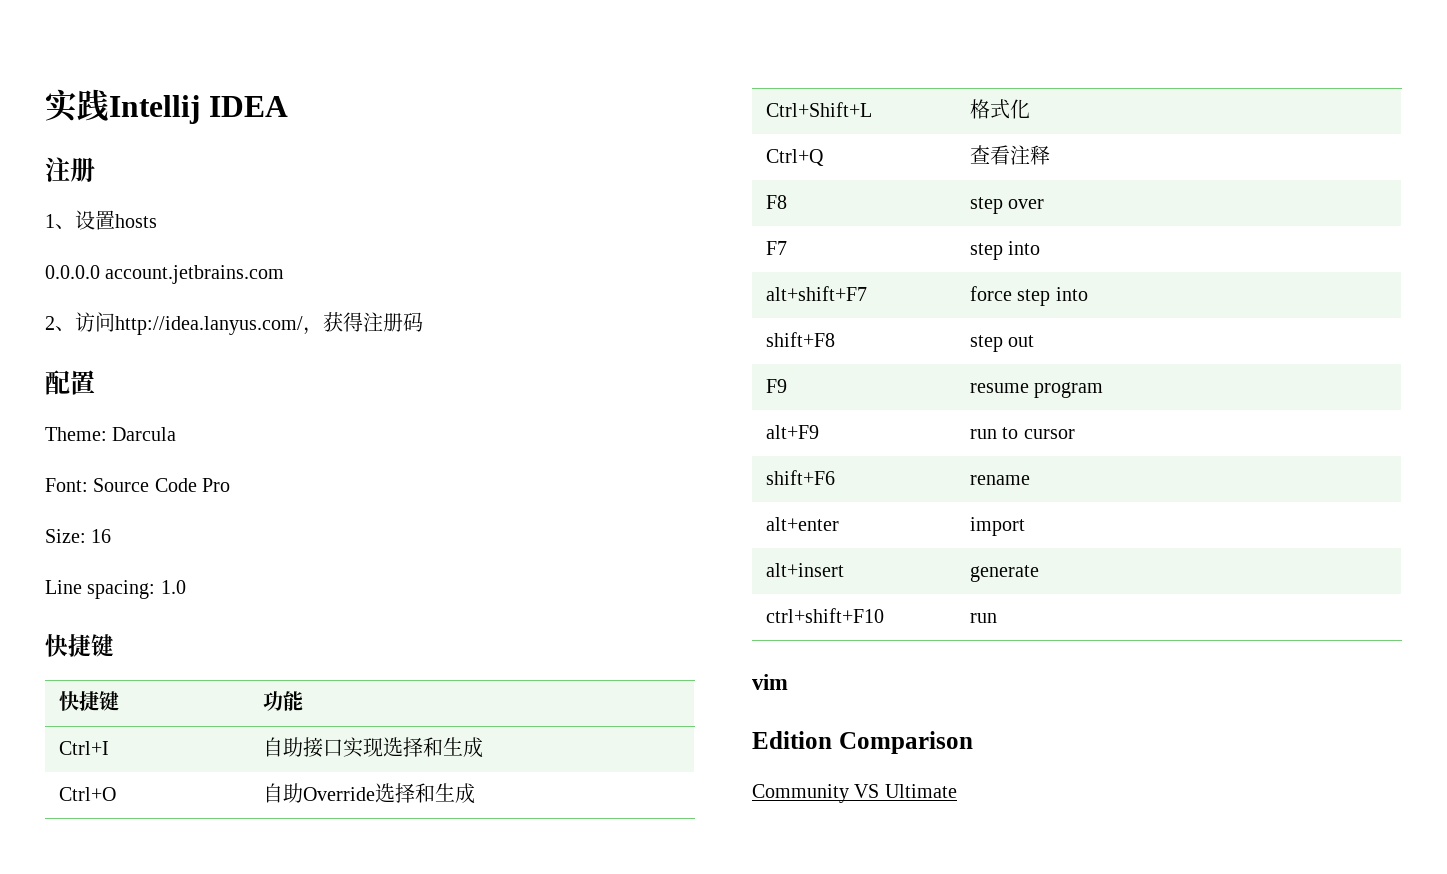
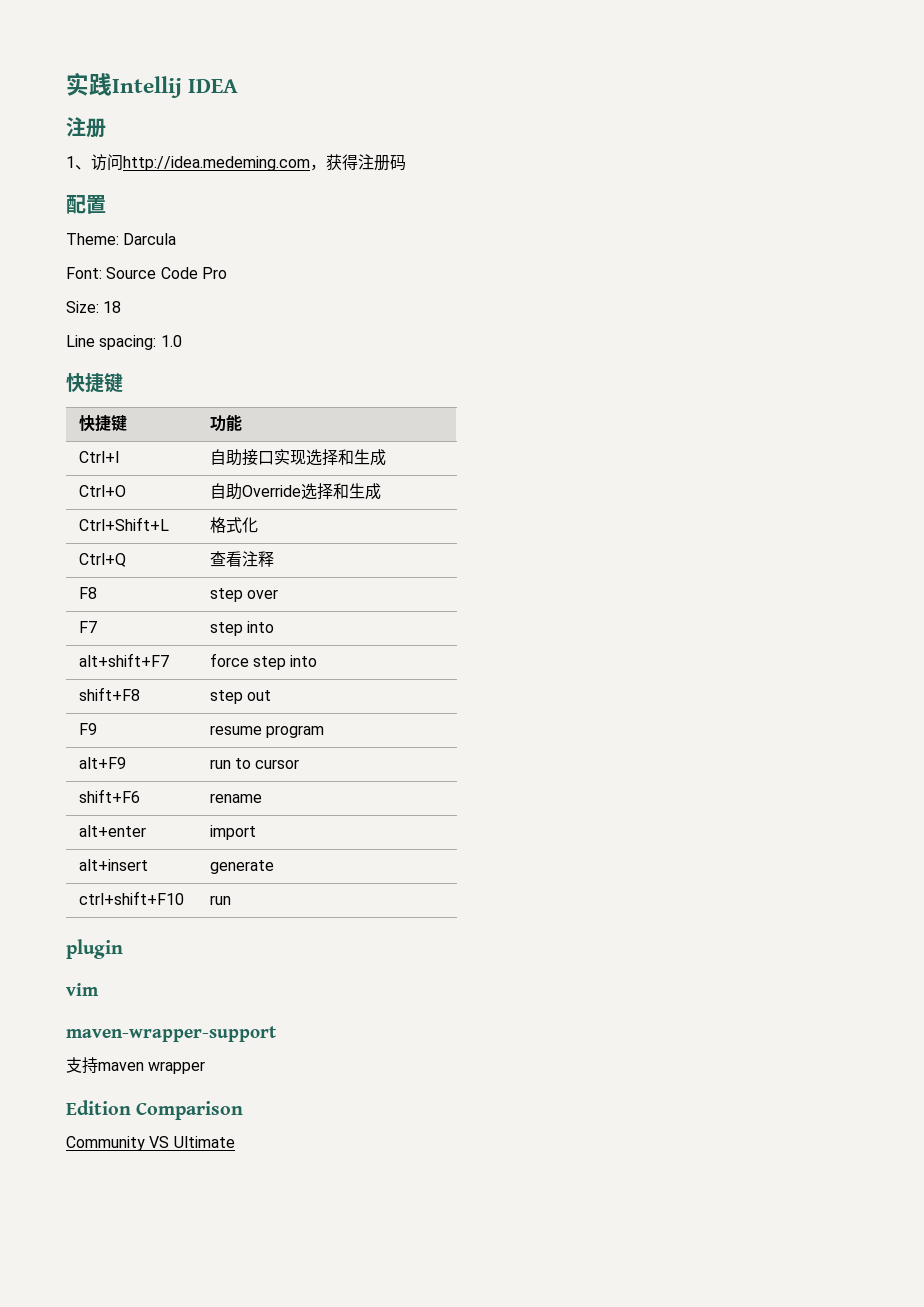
[75,210,157,230] [45,265,285,284] [45,312,303,335] 设置hosts // 0.0.0.0 account.jetbrains.com // 2、访问http://idea.lanyus.com/ -> [91,154,310,171] 访问http://idea.medeming.com
[91,529,112,543] 16 -> [103,301,122,313] 18
(997, 618) none -> [66,939,123,959] // plugin
(788, 682) none -> [66,1026,277,1042] [66,1057,206,1074] // maven-wrapper-support // 支持maven wrapper

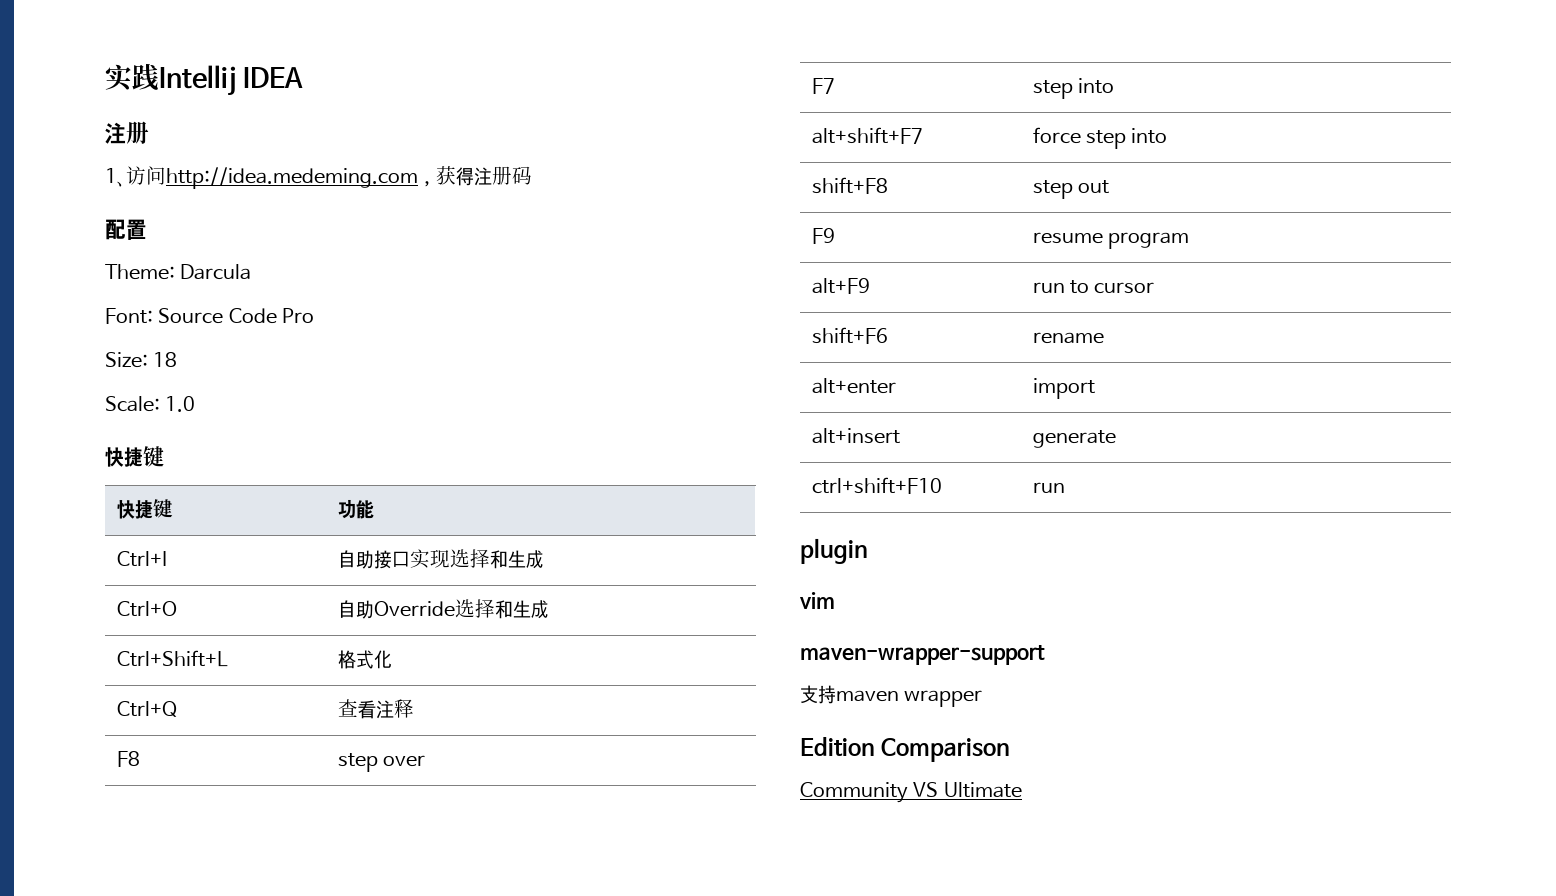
[66,335,157,350] Line spacing: -> [105,396,160,412] Scale:

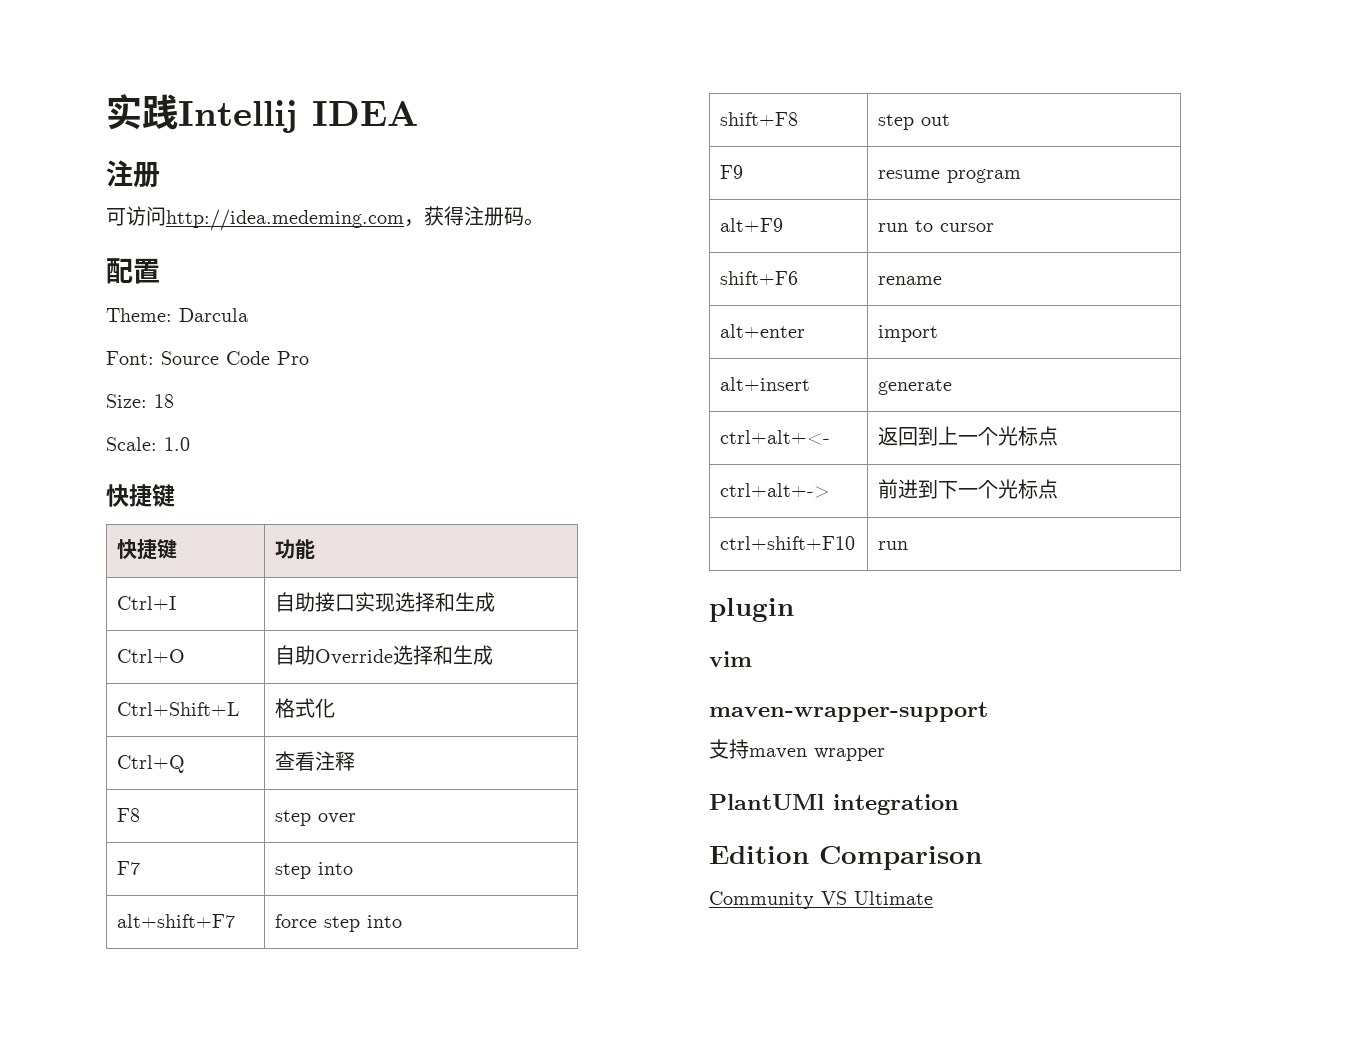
[105,168,126,187] 1、 -> [106,208,126,226] 可
(532, 175) none -> [524,218,544,226] 。
(1116, 439) none -> [720,430,831,445] [878,426,1059,446] [720,483,831,498] [878,479,1059,499] // ctrl+alt+<- | 返回到上一个光标点 // ctrl+alt+-> | 前进到下一个光标点
(983, 698) none -> [709,794,959,815] // PlantUMl integration

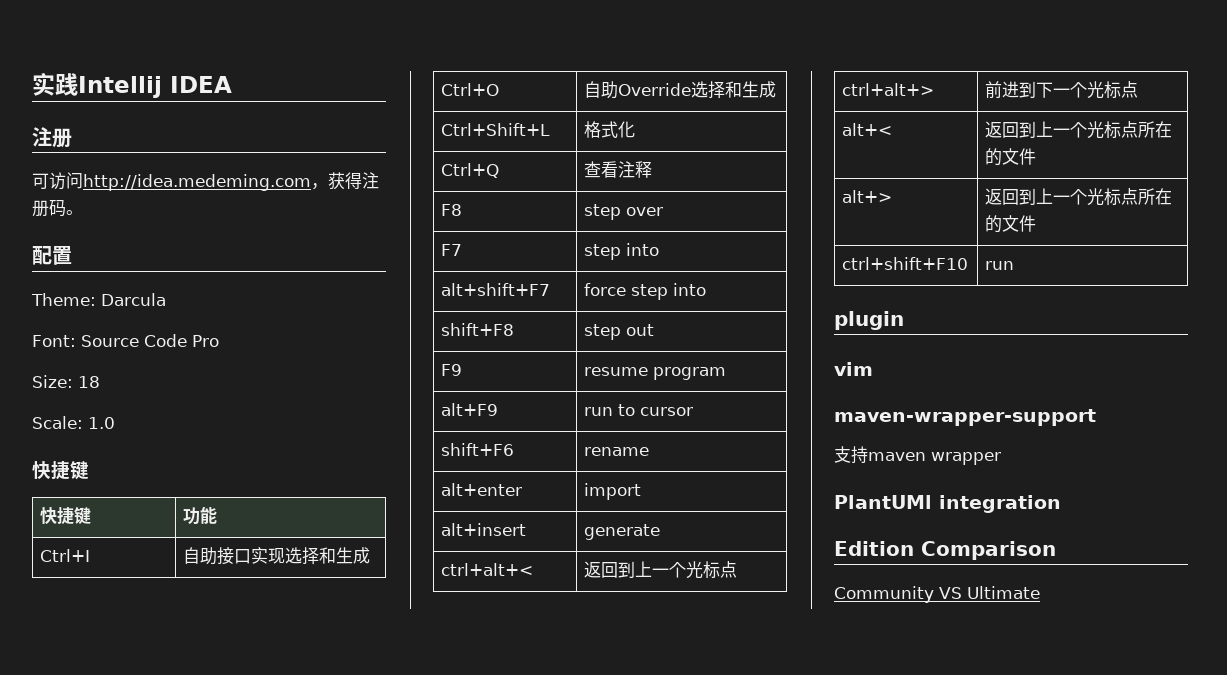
[720,430,831,445] ctrl+alt+<- -> [441,563,534,576] ctrl+alt+<
[720,483,831,498] ctrl+alt+-> -> [842,83,935,96] ctrl+alt+>
(1059, 489) none -> [842,123,893,136] [985,121,1173,139] [985,148,1037,166] [842,190,893,203] [985,188,1173,206] [985,215,1037,233] // alt+< | 返回到上一个光标点所在的文件 // alt+> | 返回到上一个光标点所在的文件

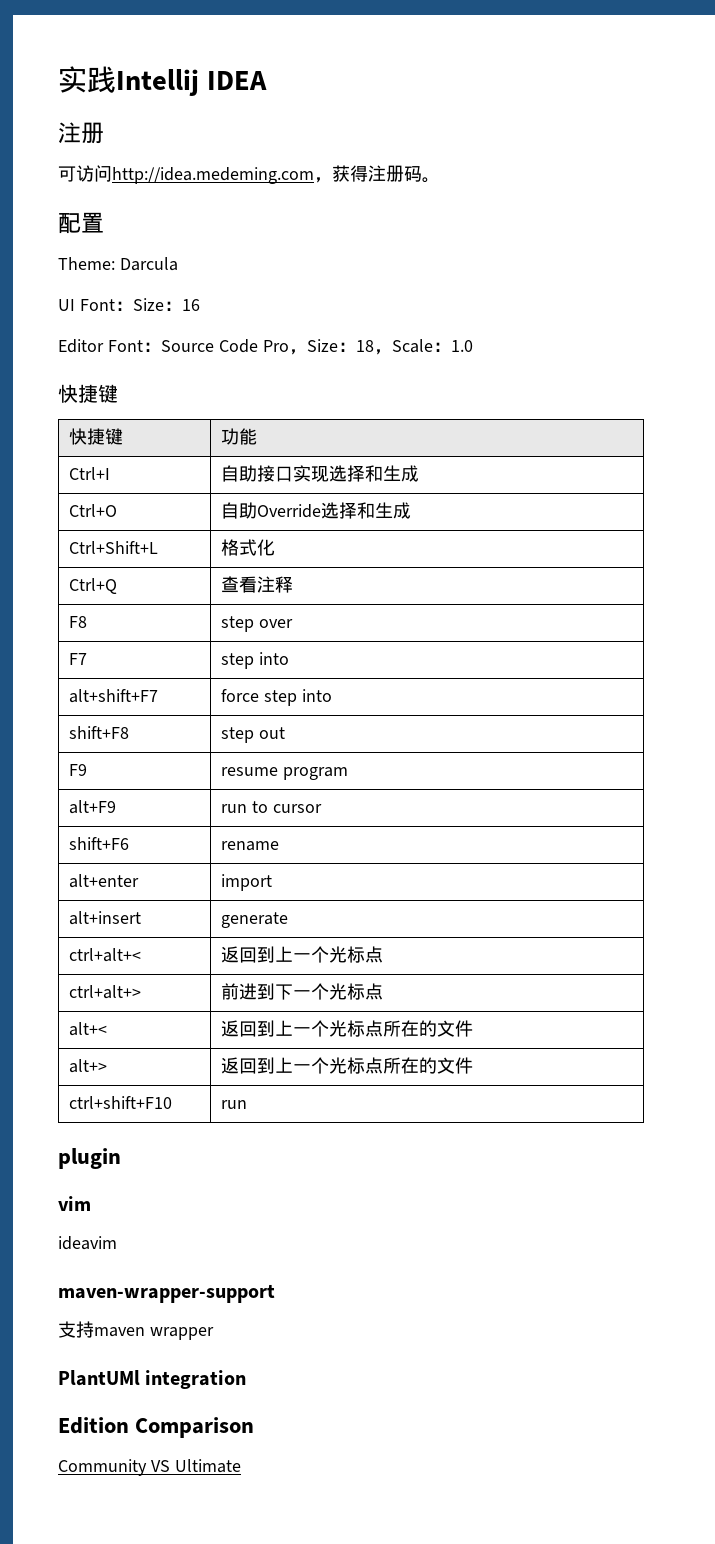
[32,335,76,347] Font: -> [58,298,200,311] [58,339,161,353] UI Font：Size：16 // Editor Font：
[32,375,73,388] // Size: -> [288,339,356,355] ，Size：
[32,416,83,429] // Scale: -> [373,339,451,355] ，Scale：
(873, 369) none -> [58,1236,117,1250] // ideavim

